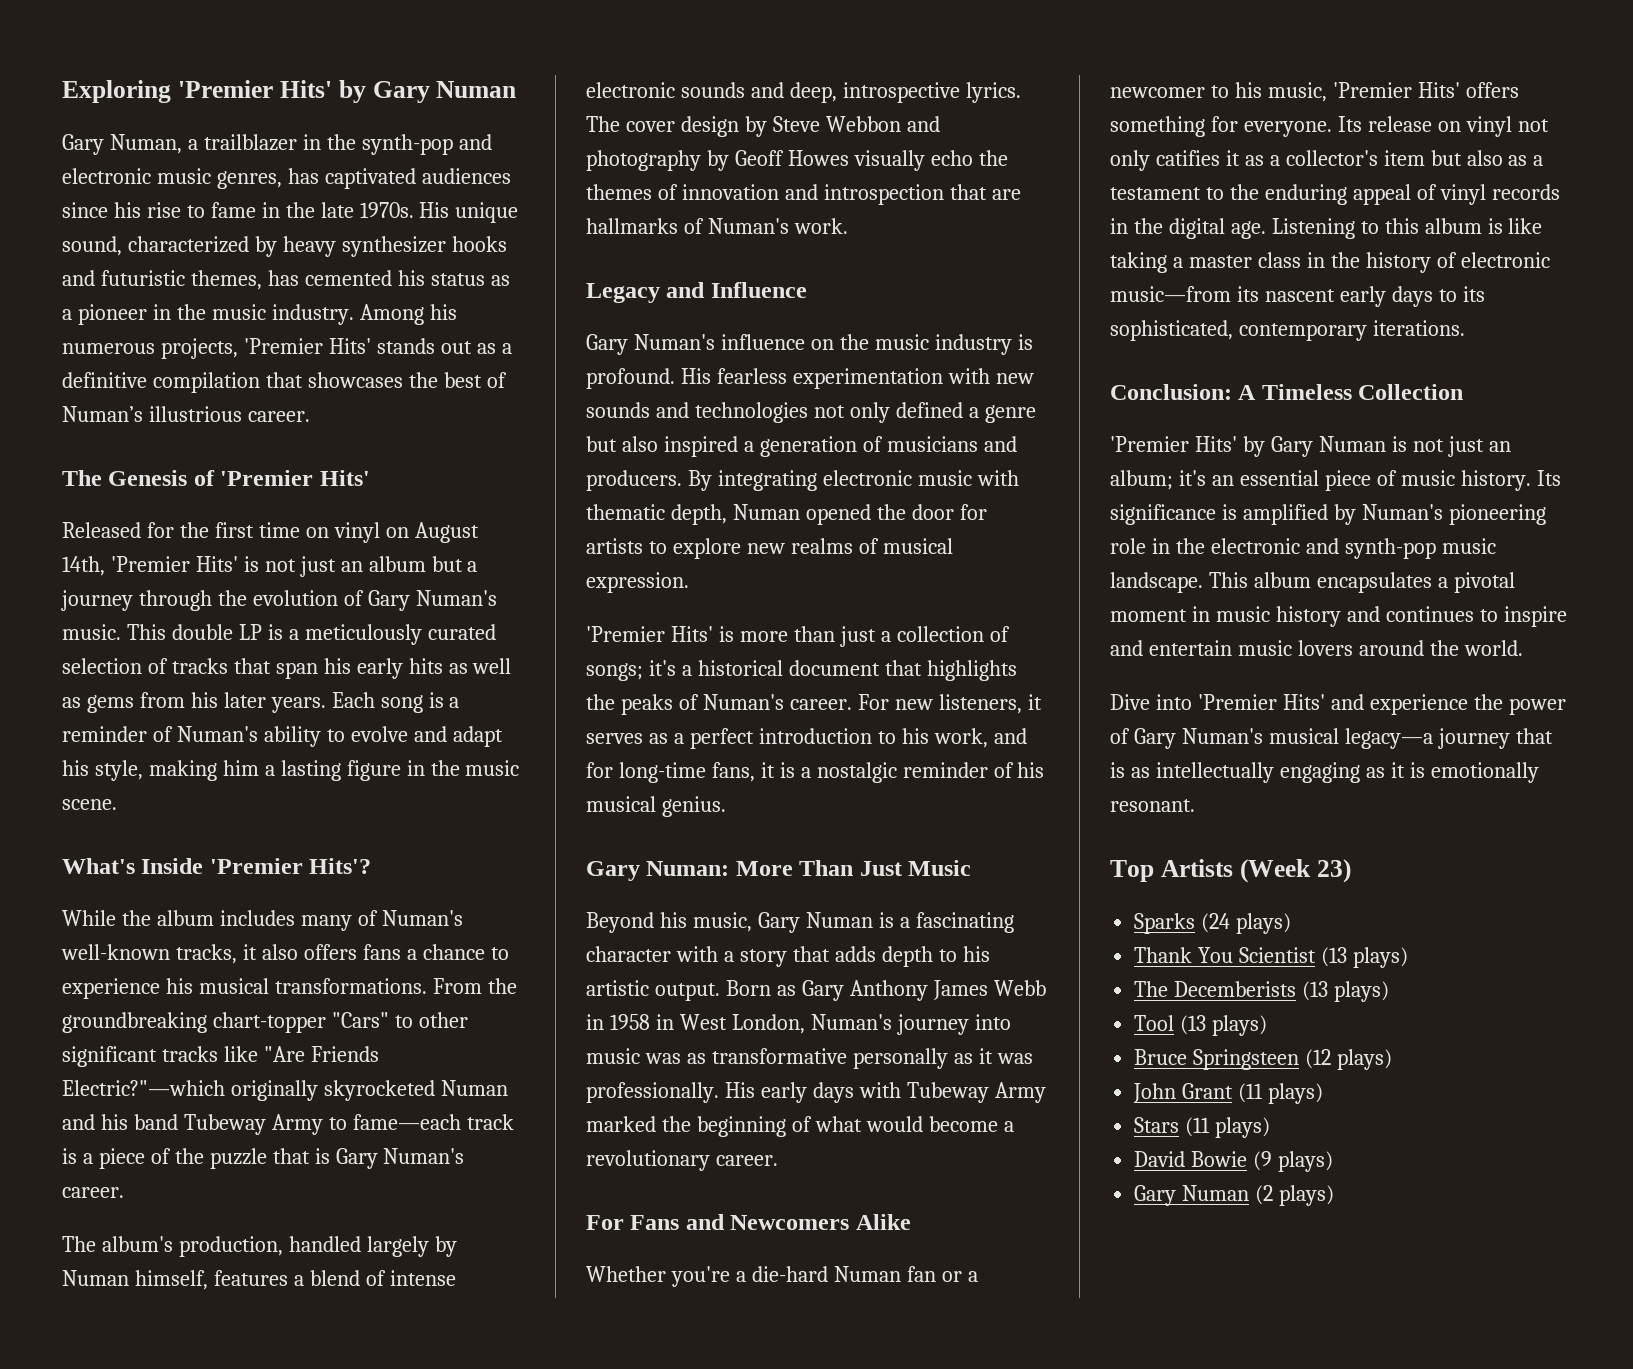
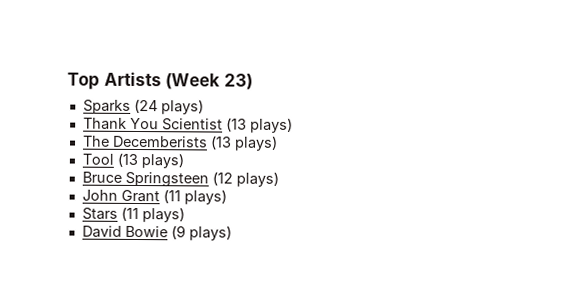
[62,80,517,103] [62,134,492,155] [62,168,511,189] [62,202,519,223] [62,236,507,257] [62,270,510,290] [62,304,457,325] [62,338,512,359] [62,372,507,393] [62,406,310,422] [62,470,370,486] [62,522,479,543] [62,556,478,577] [61,590,497,611] [62,624,496,645] [62,658,512,679] [62,692,460,713] [62,726,503,747] [62,760,520,781] [62,799,117,810] [62,858,372,874] [62,910,463,931] [61,944,509,964] [62,978,517,999] [62,1012,468,1033] [62,1046,379,1067] [62,1080,508,1101] [62,1114,514,1135] [62,1148,465,1169] [62,1187,124,1198] [62,1236,457,1257] [62,1270,456,1290] [586,82,1021,103] [586,116,940,137] [586,150,1008,171] [586,184,1021,205] [586,218,848,234] [586,282,807,303] [586,334,1033,355] [586,368,1034,389] [586,402,1036,423] [586,436,1017,457] [586,470,1019,491] [586,504,987,525] [586,538,953,559] [586,572,689,593] [586,626,1010,647] [586,660,1017,681] [586,694,1042,715] [586,728,1027,749] [586,762,1045,783] [586,796,726,817] [586,860,972,881] [586,912,1014,933] [586,946,990,967] [586,980,1046,1001] [586,1014,1011,1035] [586,1048,1033,1069] [586,1082,1046,1103] [586,1116,1014,1137] [586,1150,778,1171] [586,1214,911,1230] [586,1266,978,1287] [1110,82,1519,102] [1110,116,1549,137] [1110,150,1544,171] [1110,184,1560,205] [1110,218,1543,239] [1110,252,1550,273] [1110,286,1485,307] [1110,320,1465,341] [1110,384,1464,400] [1110,436,1511,457] [1110,470,1561,491] [1110,504,1546,525] [1110,538,1496,559] [1110,572,1515,593] [1110,606,1567,627] [1110,640,1523,656] [1110,694,1566,715] [1110,728,1553,749] [1110,762,1539,783] [1110,799,1195,812] Exploring 'Premier Hits' by Gary Numan // Gary Numan, a trailblazer in the synth-pop and electronic music genres, has captivated audiences since his rise to fame in the late 1970s. His unique sound, characterized by heavy synthesizer hooks and futuristic themes, has cemented his status as a pioneer in the music industry. Among his numerous projects, 'Premier Hits' stands out as a definitive compilation that showcases the best of Numan’s illustrious career. // The Genesis of 'Premier Hits' // Released for the first time on vinyl on August 14th, 'Premier Hits' is not just an album but a journey through the evolution of Gary Numan's music. This double LP is a meticulously curated selection of tracks that span his early hits as well as gems from his later years. Each song is a reminder of Numan's ability to evolve and adapt his style, making him a lasting figure in the music scene. // What's Inside 'Premier Hits'? // While the album includes many of Numan's well-known tracks, it also offers fans a chance to experience his musical transformations. From the groundbreaking chart-topper "Cars" to other significant tracks like "Are Friends Electric?"—which originally skyrocketed Numan and his band Tubeway Army to fame—each track is a piece of the puzzle that is Gary Numan's career. // The album's production, handled largely by Numan himself, features a blend of intense electronic sounds and deep, introspective lyrics. The cover design by Steve Webbon and photography by Geoff Howes visually echo the themes of innovation and introspection that are hallmarks of Numan's work. // Legacy and Influence // Gary Numan's influence on the music industry is profound. His fearless experimentation with new sounds and technologies not only defined a genre but also inspired a generation of musicians and producers. By integrating electronic music with thematic depth, Numan opened the door for artists to explore new realms of musical expression. // 'Premier Hits' is more than just a collection of songs; it's a historical document that highlights the peaks of Numan's career. For new listeners, it serves as a perfect introduction to his work, and for long-time fans, it is a nostalgic reminder of his musical genius. // Gary Numan: More Than Just Music // Beyond his music, Gary Numan is a fascinating character with a story that adds depth to his artistic output. Born as Gary Anthony James Webb in 1958 in West London, Numan's journey into music was as transformative personally as it was professionally. His early days with Tubeway Army marked the beginning of what would become a revolutionary career. // For Fans and Newcomers Alike // Whether you're a die-hard Numan fan or a newcomer to his music, 'Premier Hits' offers something for everyone. Its release on vinyl not only catifies it as a collector's item but also as a testament to the enduring appeal of vinyl records in the digital age. Listening to this album is like taking a master class in the history of electronic music—from its nascent early days to its sophisticated, contemporary iterations. // Conclusion: A Timeless Collection // 'Premier Hits' by Gary Numan is not just an album; it's an essential piece of music history. Its significance is amplified by Numan's pioneering role in the electronic and synth-pop music landscape. This album encapsulates a pivotal moment in music history and continues to inspire and entertain music lovers around the world. // Dive into 'Premier Hits' and experience the power of Gary Numan's musical legacy—a journey that is as intellectually engaging as it is emotionally resonant. // -> (67, 81) none
[1134,1185,1335,1206] // Gary Numan (2 plays) -> (232, 233) none

